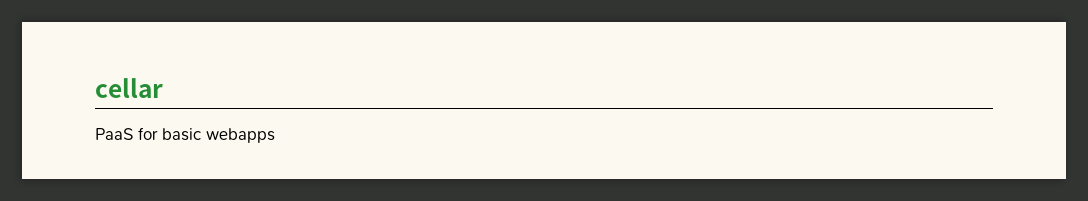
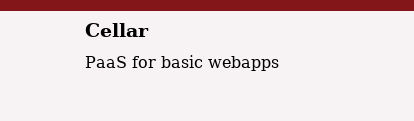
[95,78,163,98] cellar -> [85,23,149,37] Cellar

